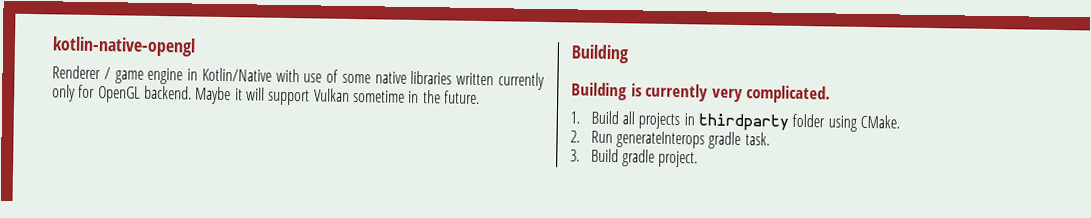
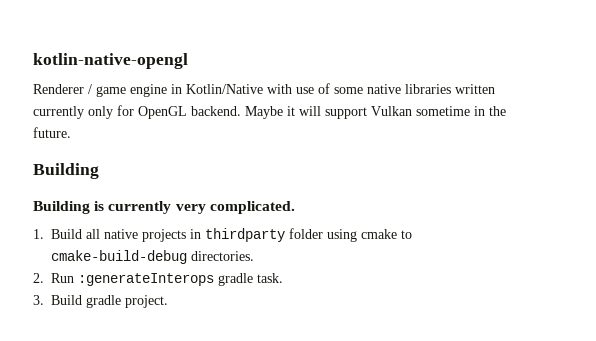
(636, 118) none -> [104,229,138,239] native
[859,114,900,129] CMake. -> [361,229,412,239] [51,250,254,264] cmake to cmake-build-debug directories.
[616,131,706,149] generateInterops -> [78,273,214,286] :generateInterops

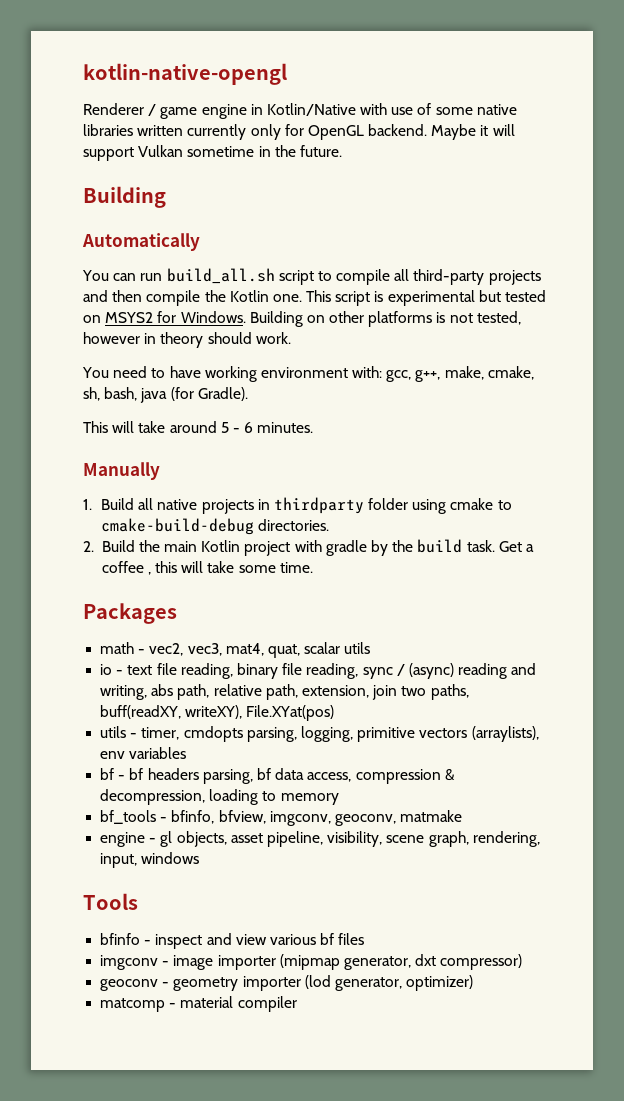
[33,201,295,214] Building is currently very complicated. -> [82,233,200,251] [82,268,541,285] [83,290,547,306] [83,311,521,327] [83,332,291,348] [82,366,534,382] [83,387,248,403] [83,421,314,433] [83,462,160,480] Automatically // You can run build_all.sh script to compile all third-party projects and then compile the Kotlin one. This script is experimental but tested on MSYS2 for Windows. Building on other platforms is not tested, however in theory should work. // You need to have working environment with: gcc, g++, make, cmake, sh, bash, java (for Gradle). // This will take around 5 - 6 minutes. // Manually
[51,273,283,286] [33,295,168,308] Run :generateInterops gradle task. // 3. Build gradle project. -> [101,539,534,556] [101,561,313,575] [83,603,177,624] [100,642,371,658] [100,663,537,679] [100,684,469,700] [100,705,335,721] [100,726,539,742] [100,747,187,759] [100,768,455,784] [100,789,339,805] [100,810,463,826] [100,831,540,847] [100,852,200,868] [83,893,138,910] [100,933,365,949] [100,954,523,970] [100,975,474,991] [100,996,297,1012] Build the main Kotlin project with gradle by the build task. Get a coffee , this will take some time. // Packages // math - vec2, vec3, mat4, quat, scalar utils // io - text file reading, binary file reading, sync / (async) reading and writing, abs path, relative path, extension, join two paths, buff(readXY, writeXY), File.XYat(pos) // utils - timer, cmdopts parsing, logging, primitive vectors (arraylists), env variables // bf - bf headers parsing, bf data access, compression & decompression, loading to memory // bf_tools - bfinfo, bfview, imgconv, geoconv, matmake // engine - gl objects, asset pipeline, visibility, scene graph, rendering, input, windows // Tools // bfinfo - inspect and view various bf files // imgconv - image importer (mipmap generator, dxt compressor) // geoconv - geometry importer (lod generator, optimizer) // matcomp - material compiler

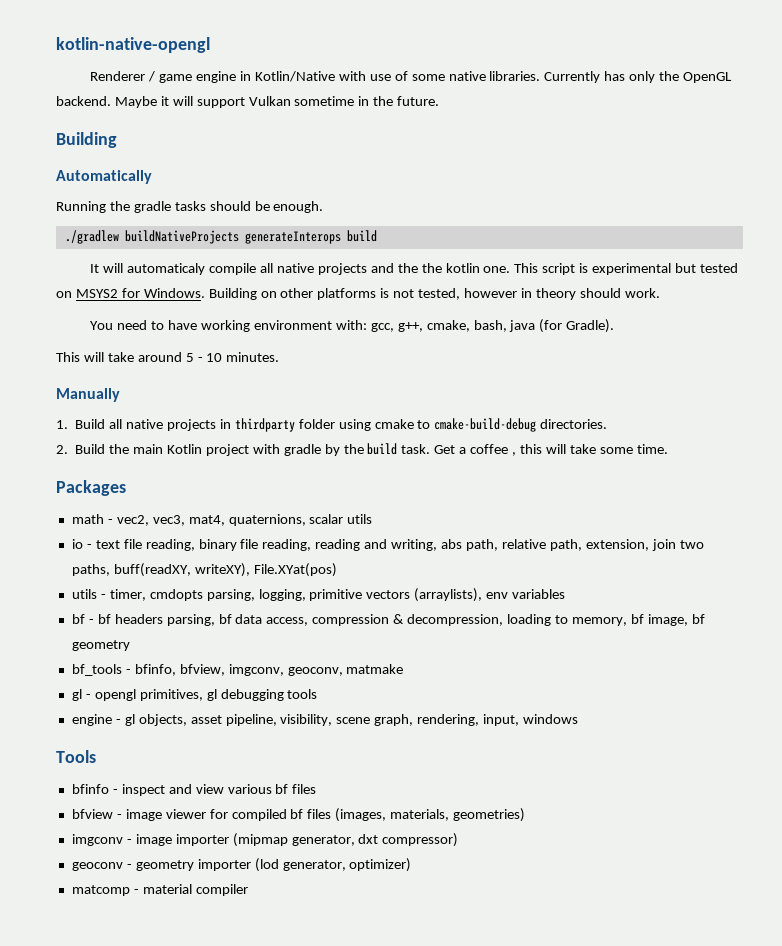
[83,124,304,140] libraries written currently only for -> [489,71,680,83] libraries. Currently has only the
[82,268,332,285] You can run build_all.sh script to -> [56,201,324,213] [64,230,377,244] [90,263,206,275] Running the gradle tasks should be enough. // ./gradlew buildNativeProjects generateInterops build // It will automaticaly
[413,269,485,285] third-party -> [276,263,314,273] native
[112,290,269,306] then compile the Kotlin -> [397,263,480,273] the the kotlin
[444,366,534,380] [83,387,100,401] make, cmake, sh, -> [426,320,470,332] cmake,
[244,422,254,433] 6 -> [206,353,223,362] 10
[267,644,300,658] quat, -> [228,514,306,526] quaternions,
[362,663,454,679] sync / (async) -> (312, 545) none
[280,793,339,805] memory -> [571,614,705,626] [71,640,130,651] memory, bf image, bf geometry
(463, 816) none -> [71,689,318,701] // gl - opengl primitives, gl debugging tools
(365, 939) none -> [71,808,526,822] // bfview - image viewer for compiled bf files (images, materials, geometries)

